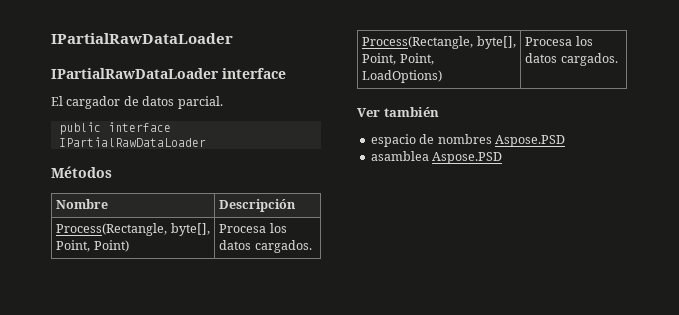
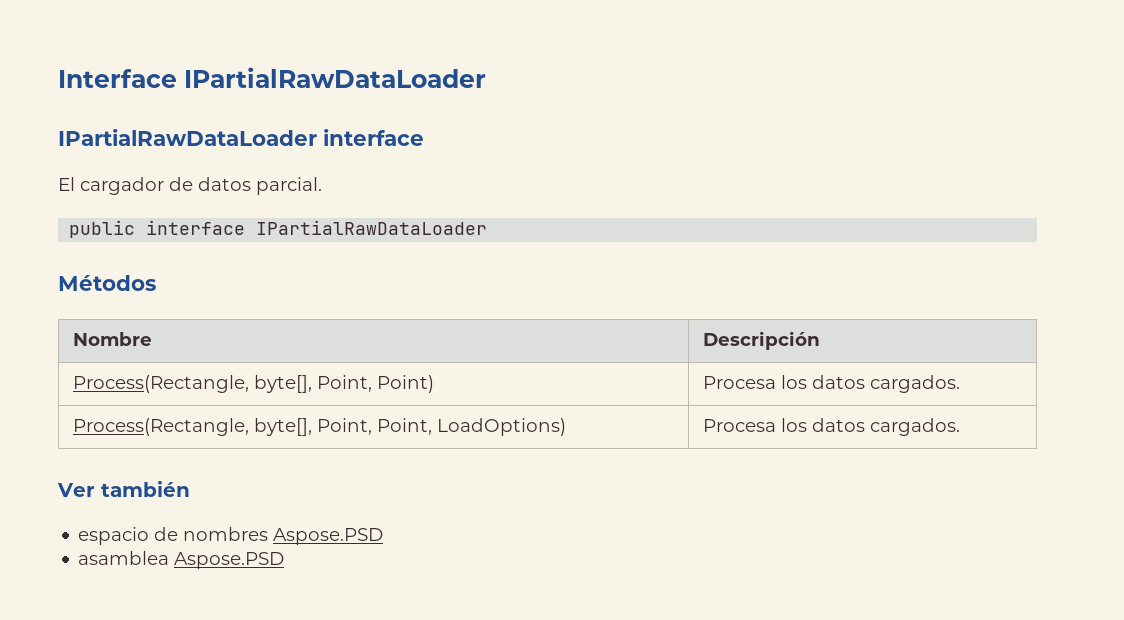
(51, 38) none -> [58,69,177,88] Interface

